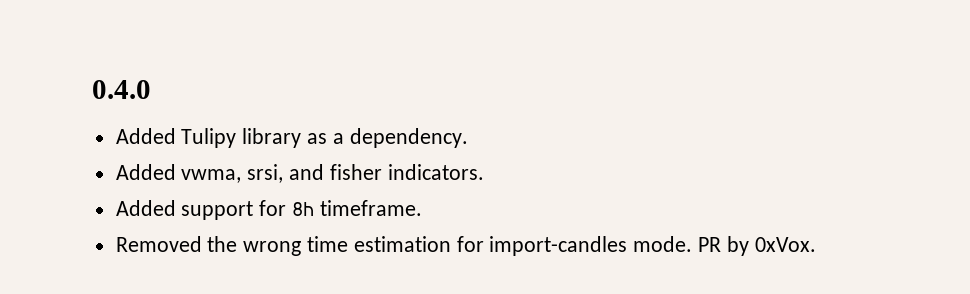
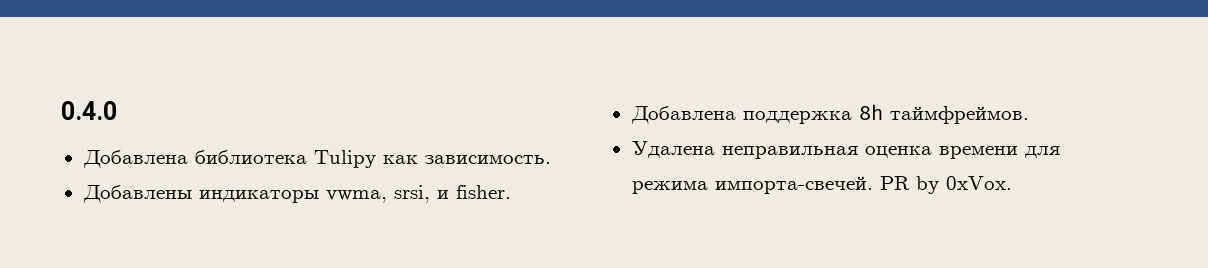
[115,128,468,148] [115,164,484,183] [115,200,422,220] [115,236,693,256] Added Tulipy library as a dependency. // Added vwma, srsi, and fisher indicators. // Added support for 8h timeframe. // Removed the wrong time estimation for import-candles mode. -> [82,150,551,168] [82,185,511,203] [630,104,1029,124] [631,141,1060,159] [631,176,873,194] Добавлена библиотека Tulipy как зависимость. // Добавлены индикаторы vwma, srsi, и fisher. // Добавлена поддержка 8h таймфреймов. // Удалена неправильная оценка времени для режима импорта-свечей.

